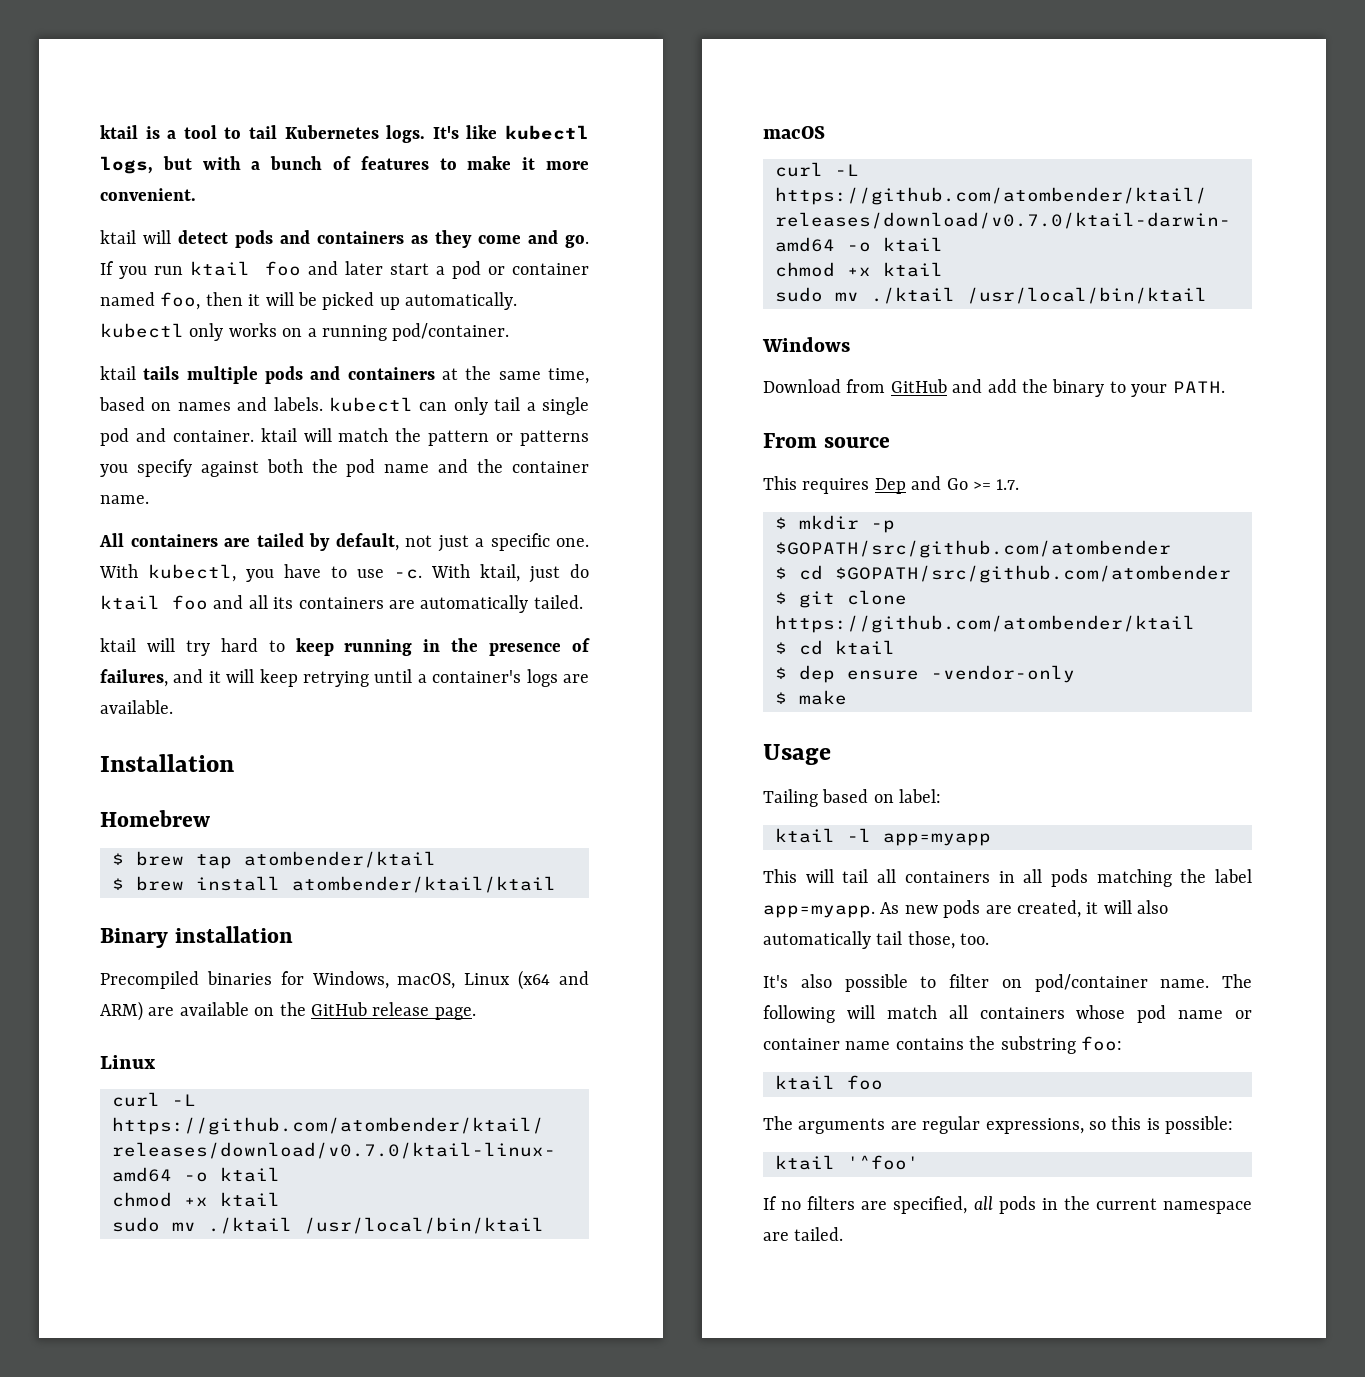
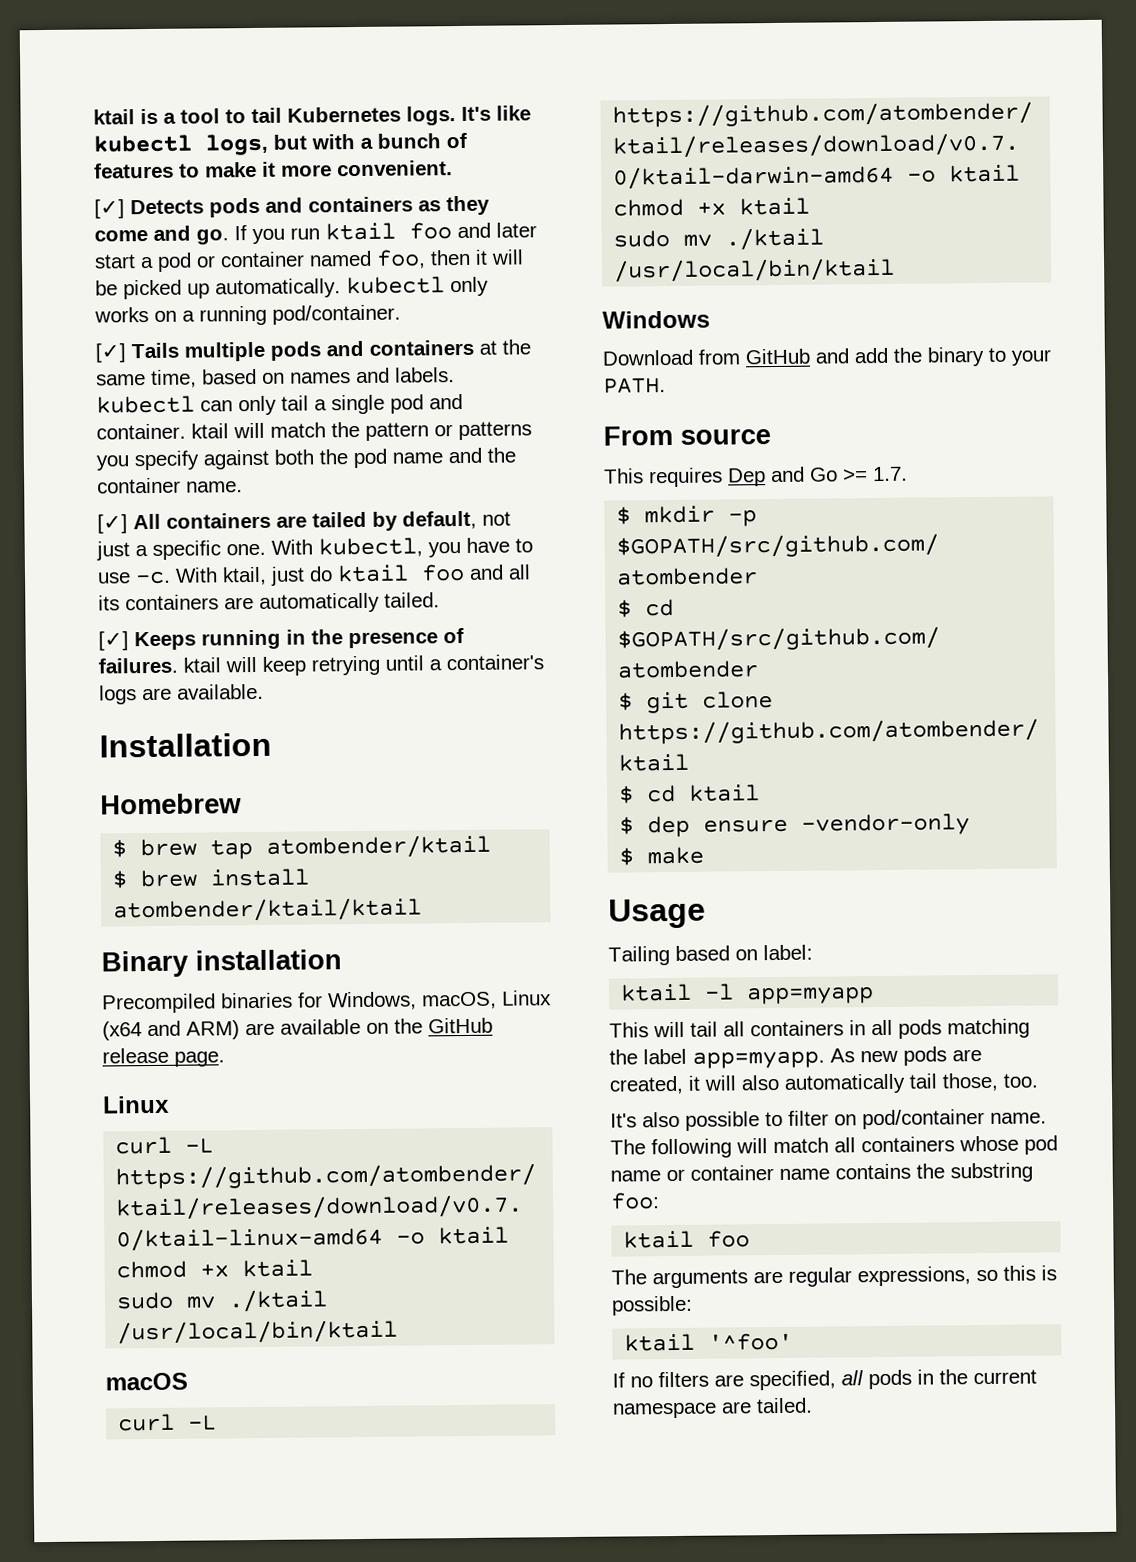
[100,230,228,244] ktail will detect -> [94,199,204,219] [✓] Detects
[100,366,180,380] ktail tails -> [95,342,179,363] [✓] Tails
(149, 499) none -> [97,514,128,534] [✓]
[100,638,334,656] ktail will try hard to keep -> [98,631,196,651] [✓] Keeps
[100,669,221,687] failures, and it -> [98,657,221,674] failures. ktail

